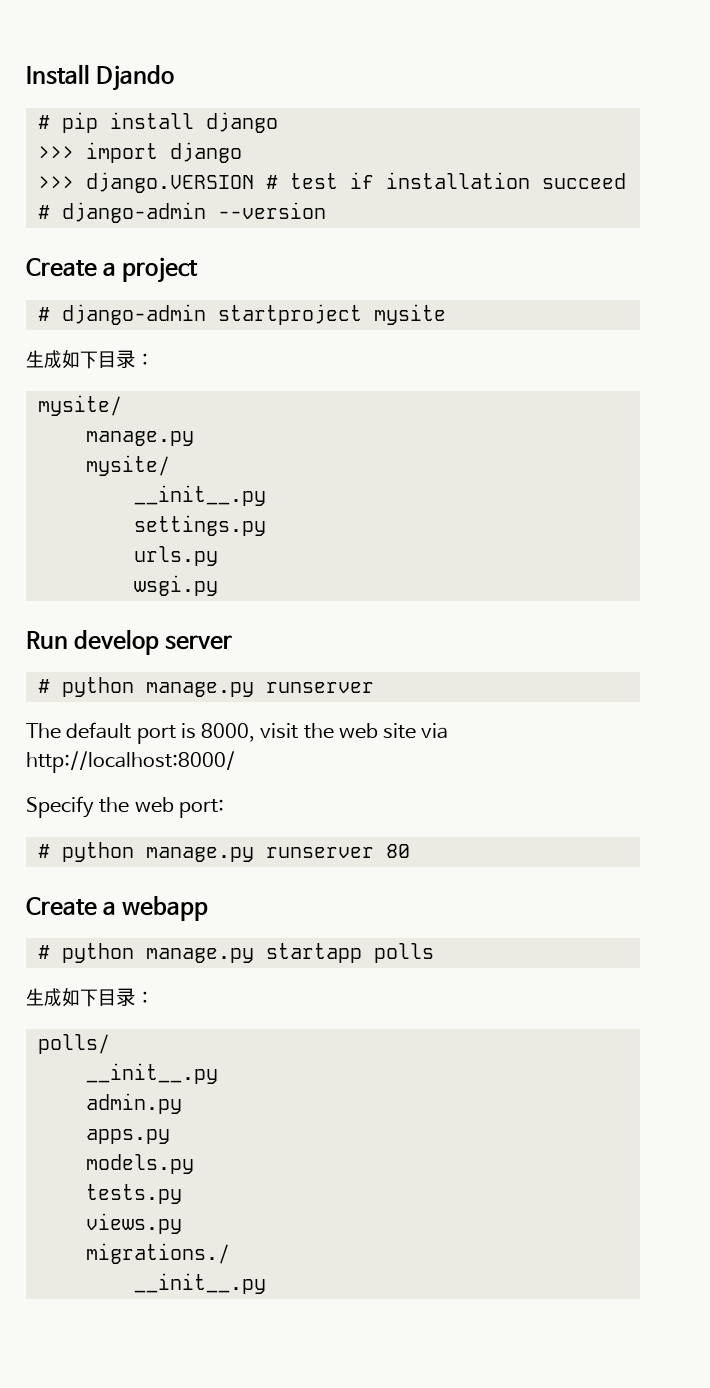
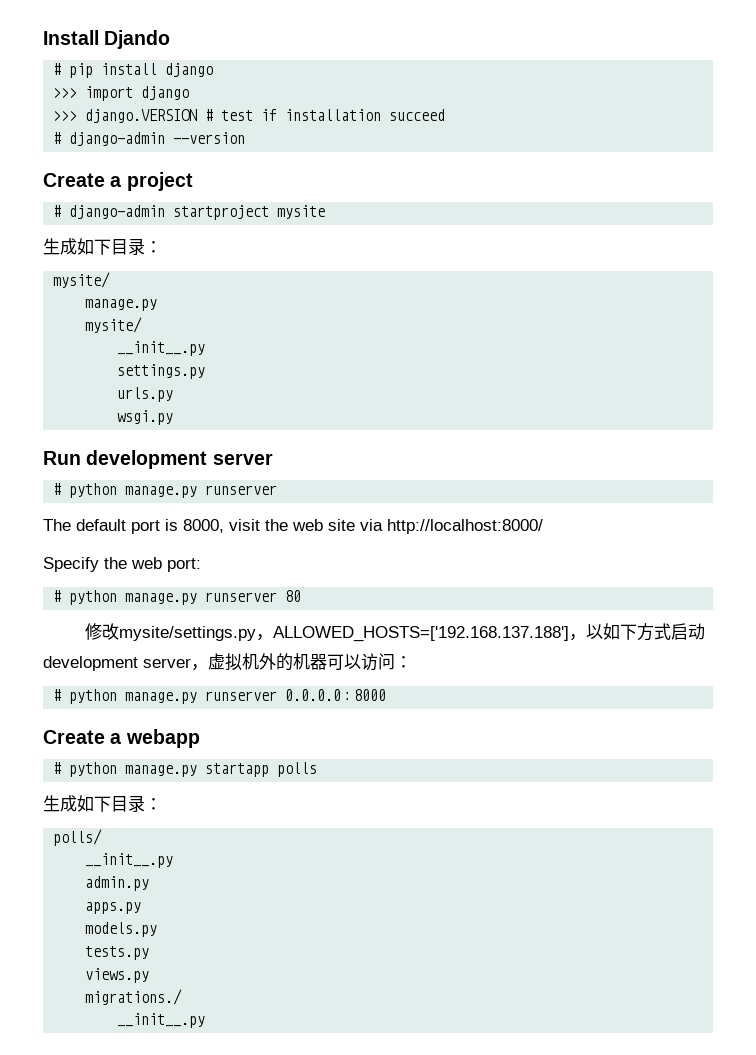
[74,629,160,655] develop -> [86,450,208,469] development
(410, 851) none -> [85,623,706,642] [43,653,412,671] [53,689,387,704] // 修改mysite/settings.py，ALLOWED_HOSTS=['192.168.137.188']，以如下方式启动development server，虚拟机外的机器可以访问： // # python manage.py runserver 0.0.0.0：8000

